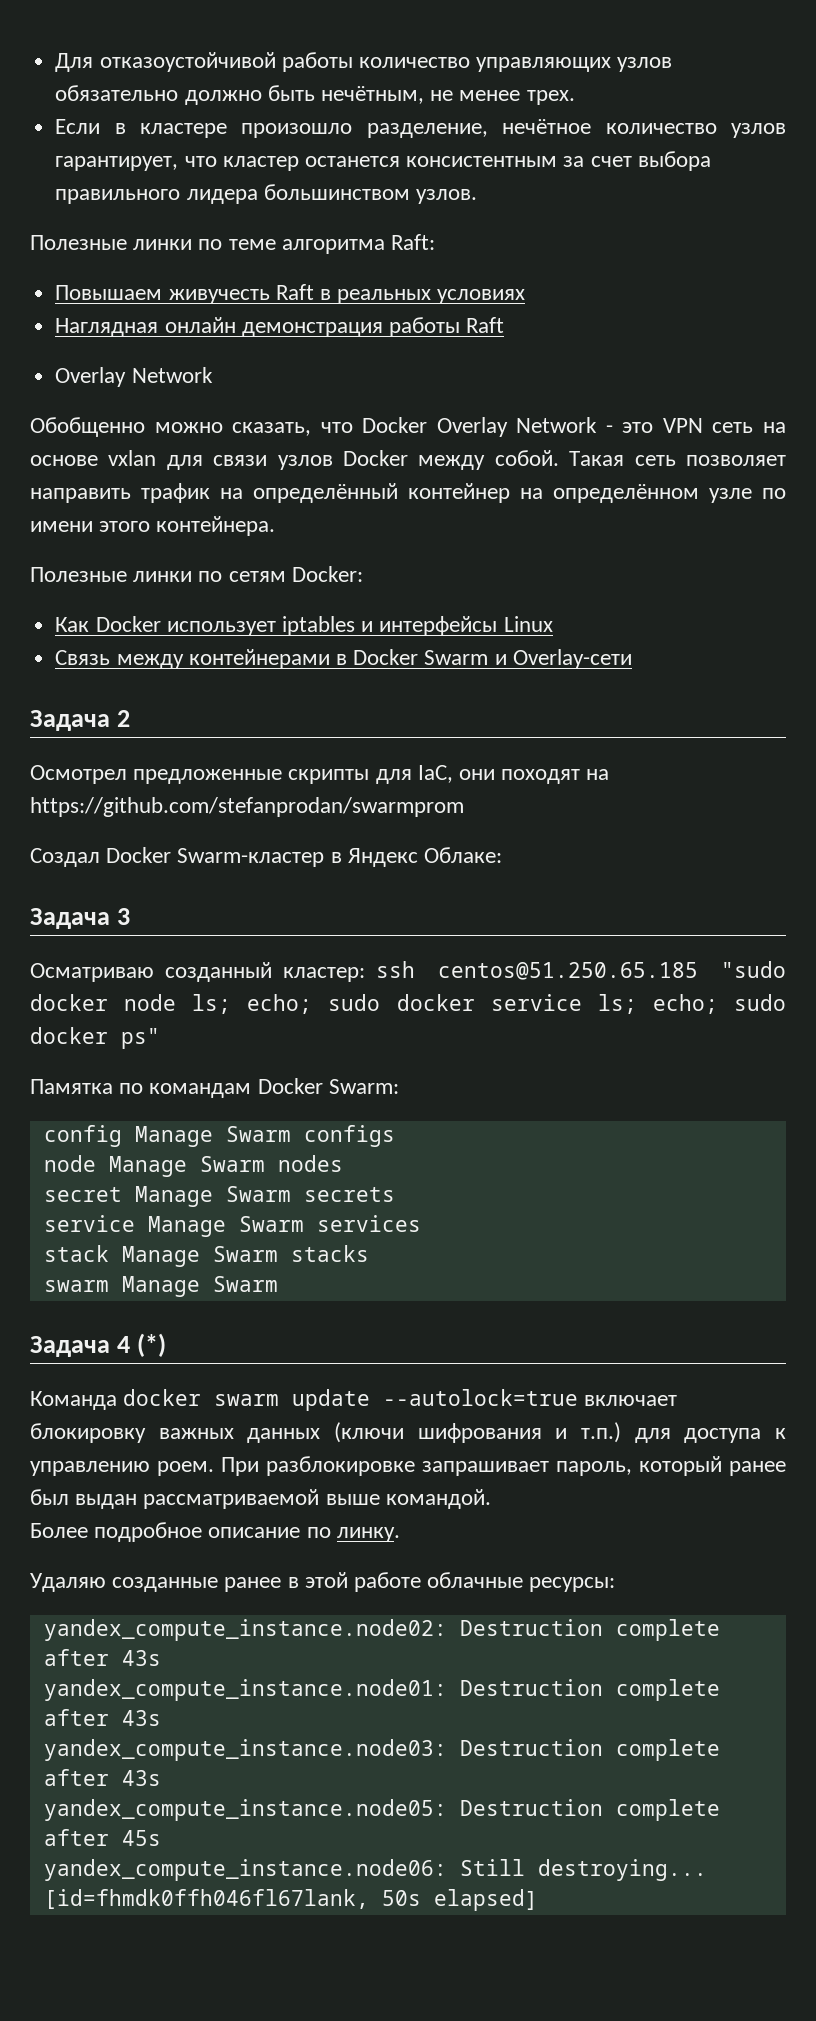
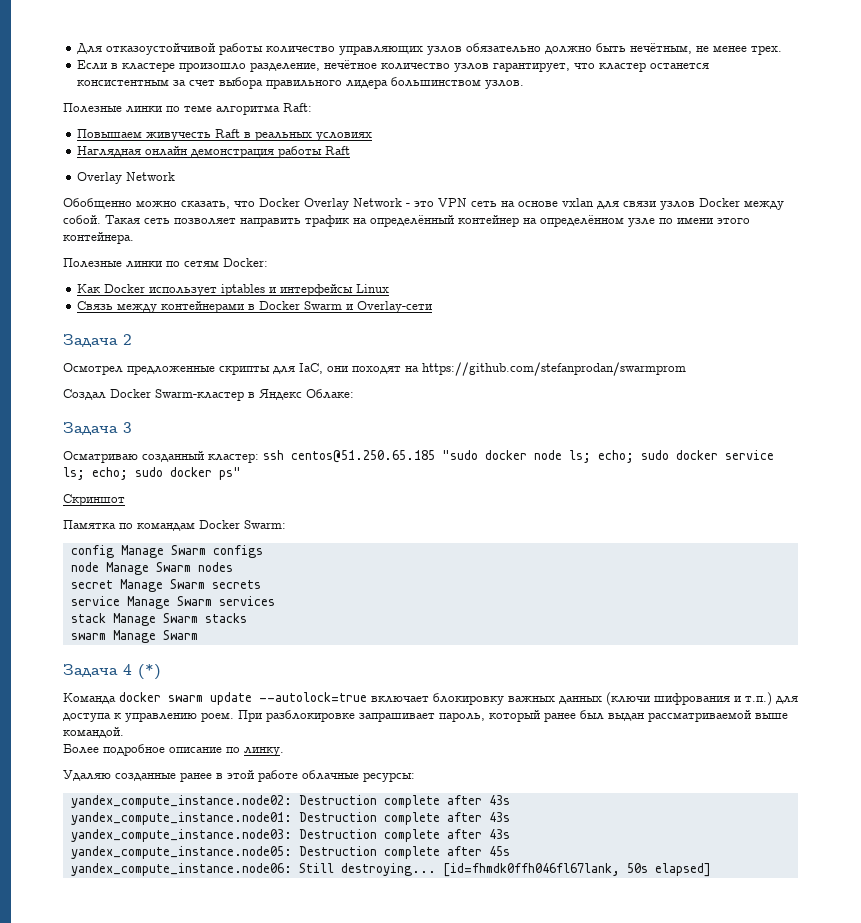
(160, 1038) none -> [63,494,125,506] // Скриншот

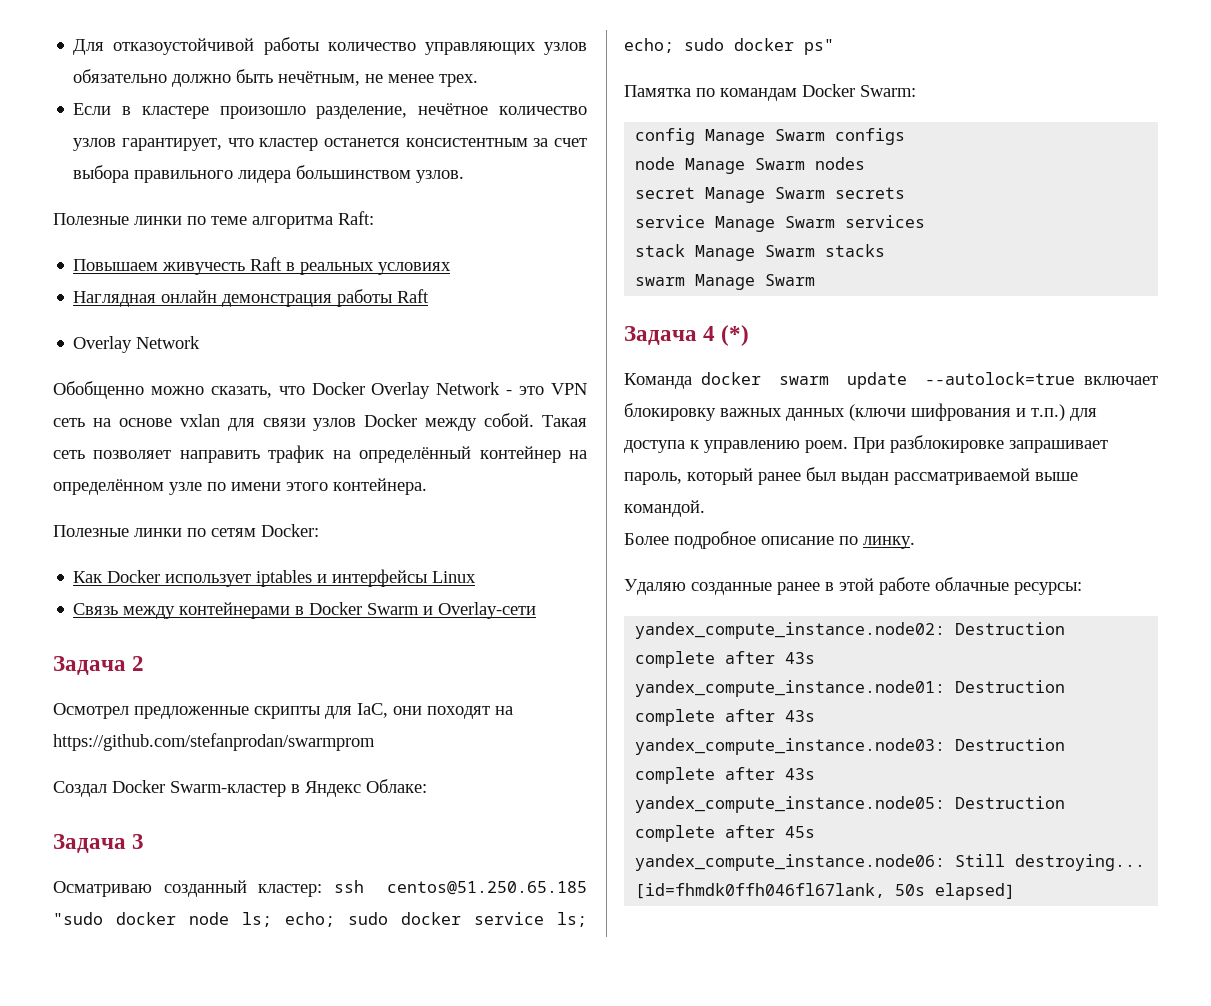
[63,494,125,506] // Скриншот -> (834, 47) none

